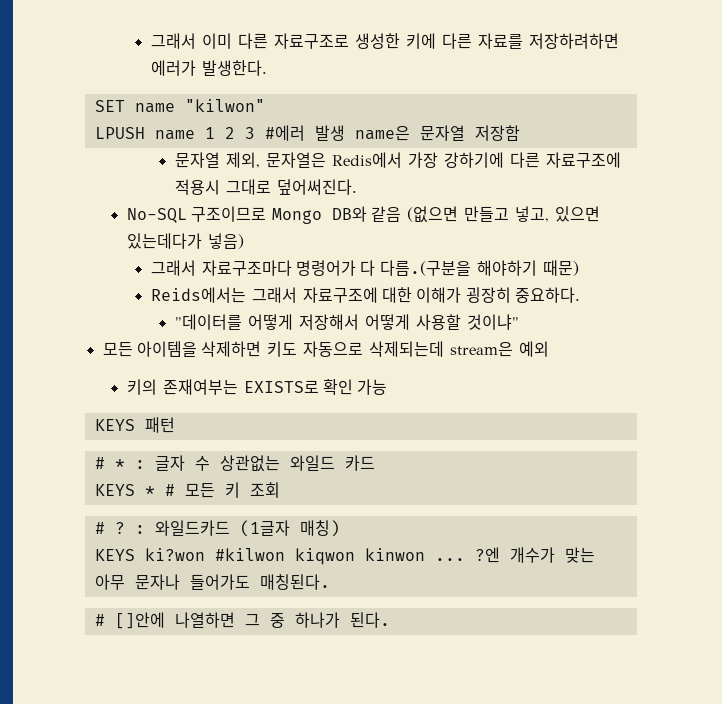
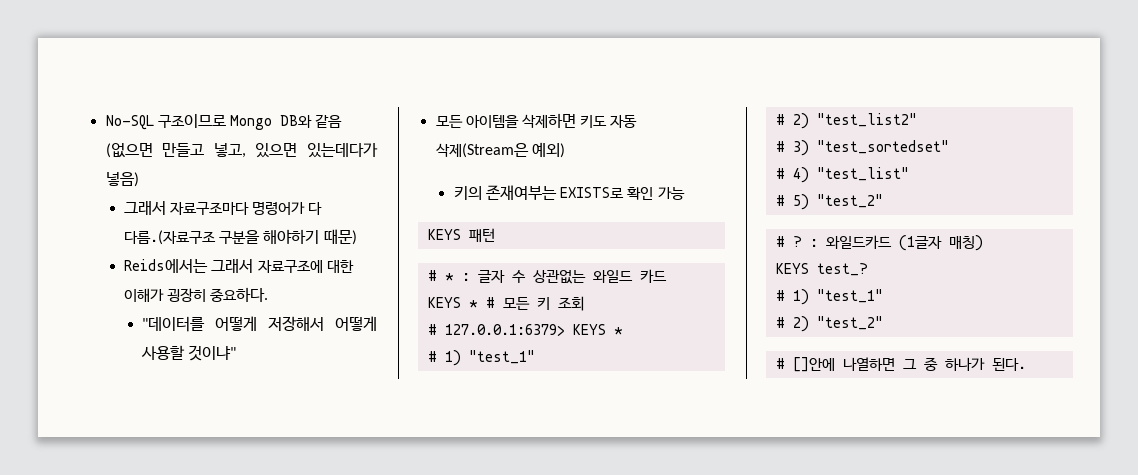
[150,33,619,49] [150,60,267,76] [94,99,265,113] [94,125,520,141] [174,152,621,168] [174,179,357,195] 그래서 이미 다른 자료구조로 생성한 키에 다른 자료를 저장하려하면 에러가 발생한다. // SET name "kilwon" // LPUSH name 1 2 3 #에러 발생 name은 문자열 저장함 // 문자열 제외, 문자열은 Redis에서 가장 강하기에 다른 자료구조에 적용시 그대로 덮어써진다. // -> (105, 122) none
[379,260,471,276] 다름.(구분을 -> [123,230,261,245] 다름.(자료구조 구분을
[303,341,550,357] 자동으로 삭제되는데 stream은 예외 -> [610,115,638,128] [435,142,565,158] 자동 삭제(Stream은 예외)
(280, 490) none -> [427,324,623,336] [427,350,535,366] [775,113,917,129] [775,140,949,156] [775,167,909,183] [775,194,883,210] // # 127.0.0.1:6379> KEYS * // # 1) "test_1" // # 2) "test_list2" // # 3) "test_sortedset" // # 4) "test_list" // # 5) "test_2"
[144,547,595,565] [94,574,330,590] ki?won #kilwon kiqwon kinwon ... ?엔 개수가 맞는 아무 문자나 들어가도 매칭된다. -> [816,263,868,276] [775,289,883,305] [775,316,883,332] test_? // # 1) "test_1" // # 2) "test_2"

